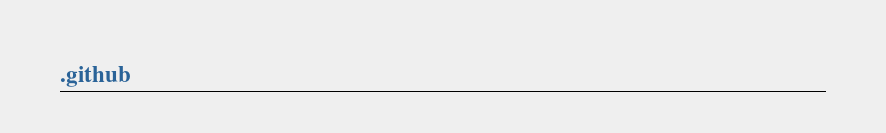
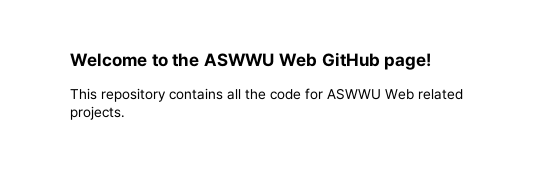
[60,66,131,87] .github -> [70,52,432,70] [70,88,463,102] [70,106,125,120] Welcome to the ASWWU Web GitHub page! // This repository contains all the code for ASWWU Web related projects.

